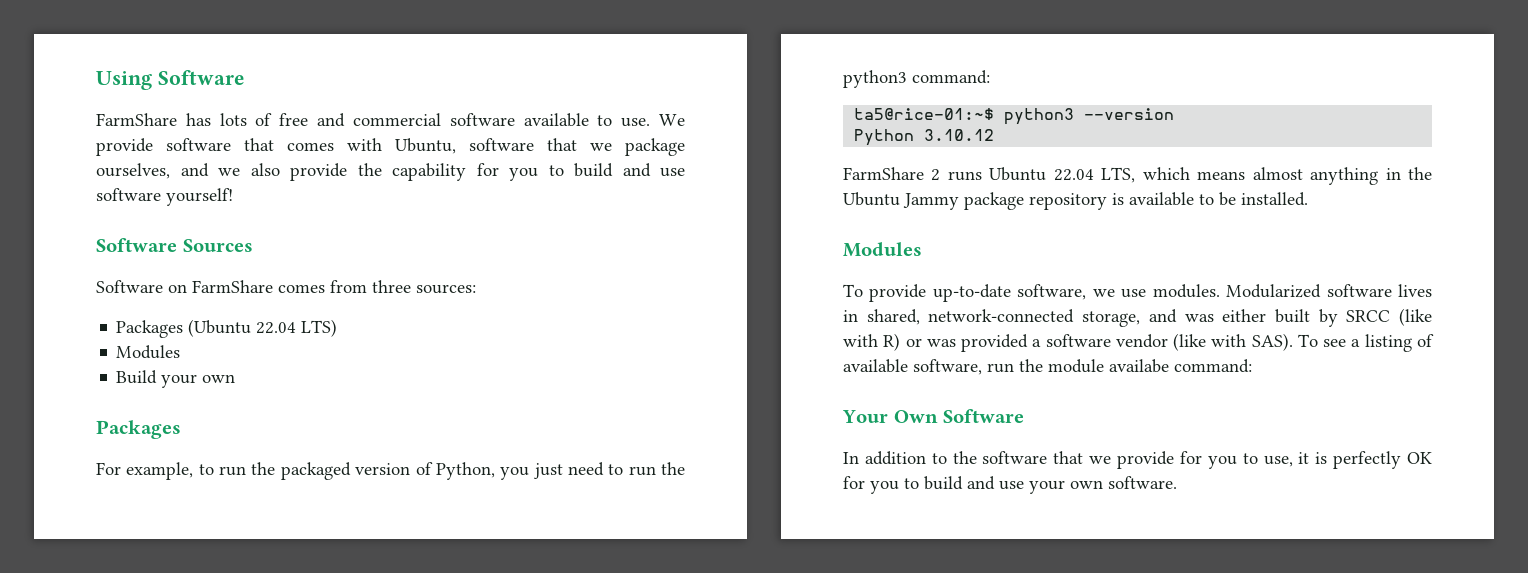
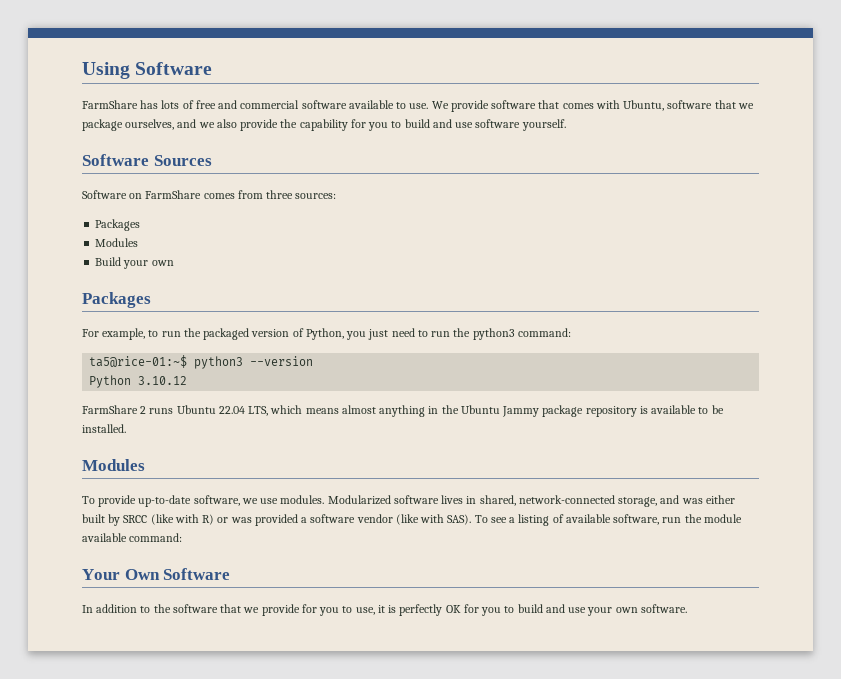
[166,188,233,206] yourself! -> [521,119,566,131] yourself.
[188,319,338,337] (Ubuntu 22.04 LTS) -> (141, 225) none
[1109,359,1169,373] availabe -> [82,533,127,542] available

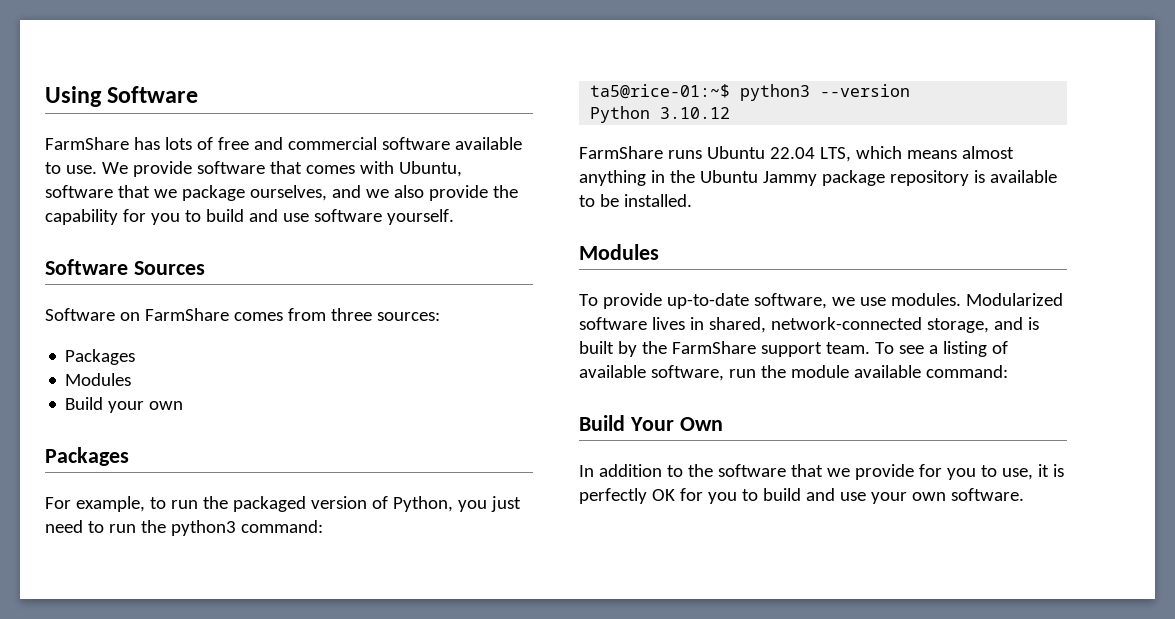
[140,406,147,414] 2 -> (663, 152) none
[681,495,735,504] [82,514,472,526] was either built by SRCC (like with R) or was provided a software vendor (like with SAS). -> [1027,317,1039,330] [579,341,870,357] is built by the FarmShare support team.
(183, 537) none -> [579,415,625,431] Build
[163,568,231,580] Software -> (723, 424) none

